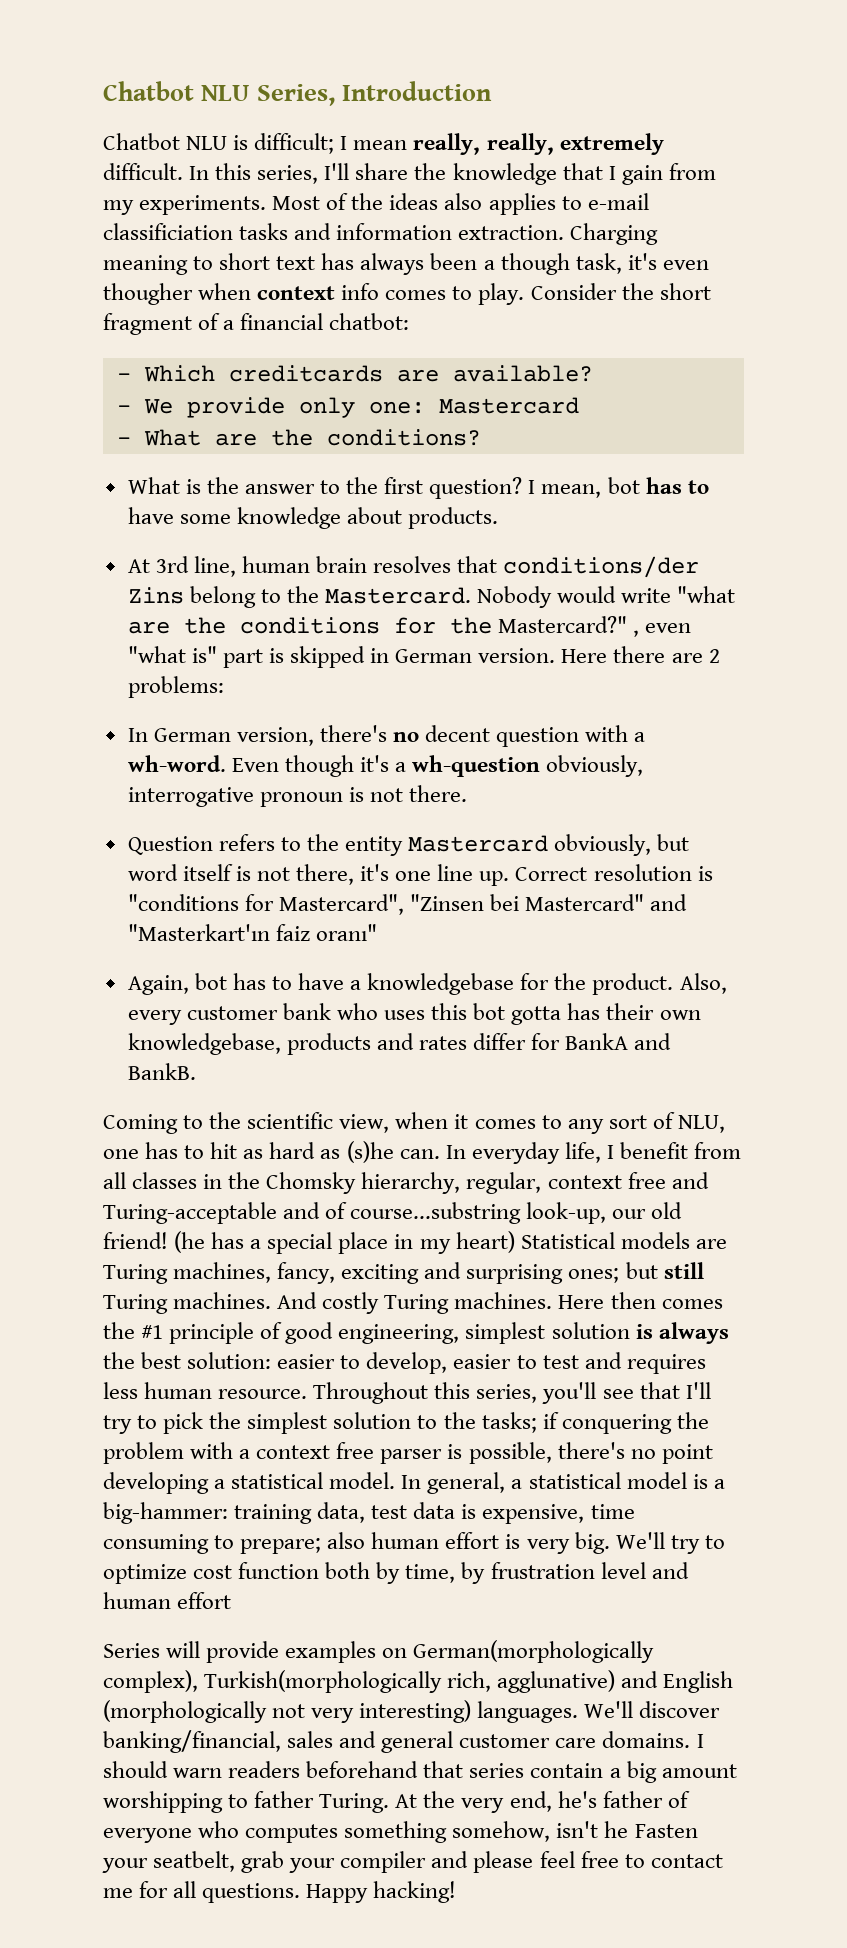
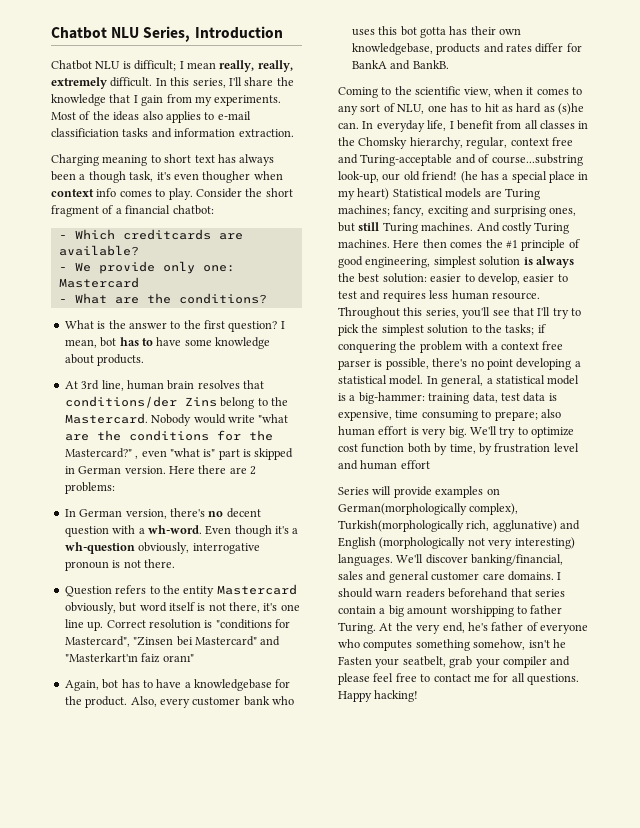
(565, 232) none -> (294, 133) //
[173,1262,272,1283] machines, -> [338,205,390,216] machines;
[568,1267,620,1283] ones; -> [548,207,576,216] ones,

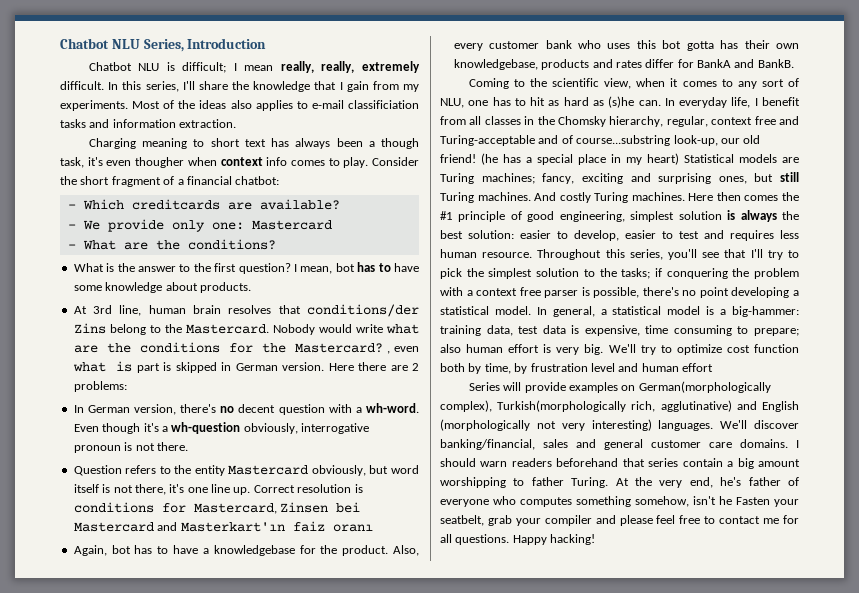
[258,414,289,423] "what -> [386,324,419,334] what
[64,448,132,458] Mastercard?" -> [295,343,384,353] Mastercard?
[169,448,216,457] "what is" -> [72,361,133,372] what is
[215,619,290,629] [64,636,281,647] [64,653,194,663] "conditions for Mastercard", "Zinsen bei Mastercard" and "Masterkart'ın faiz oranı" -> [73,502,361,514] [73,521,373,532] conditions for Mastercard, Zinsen bei Mastercard and Masterkart'ın faiz oranı
[492,520,557,532] agglunative) -> [660,400,732,412] agglutinative)

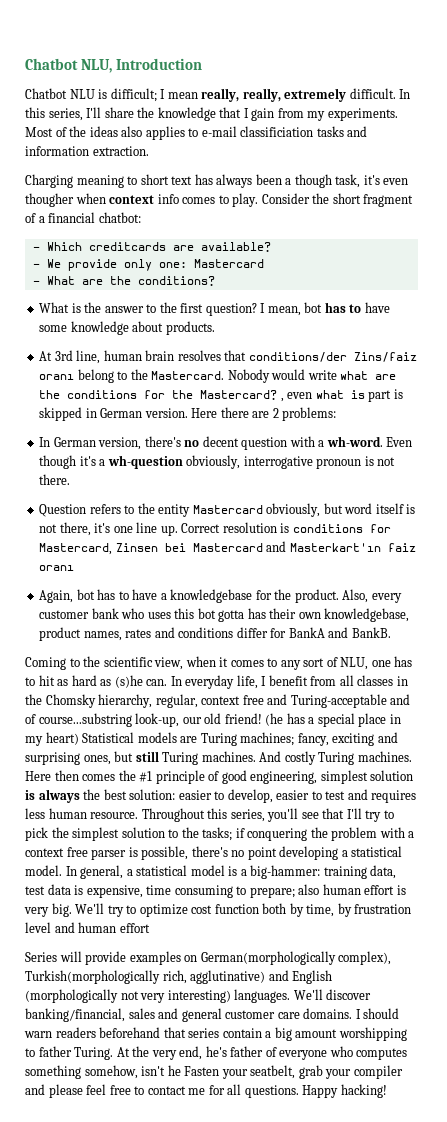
[60,38,184,52] Chatbot NLU Series, -> [25,58,113,73] Chatbot NLU,
[73,323,106,334] Zins -> [353,352,417,362] [39,374,75,380] Zins/faiz oranı
[541,59,642,70] products and rates -> [39,627,234,641] product names, rates and conditions

